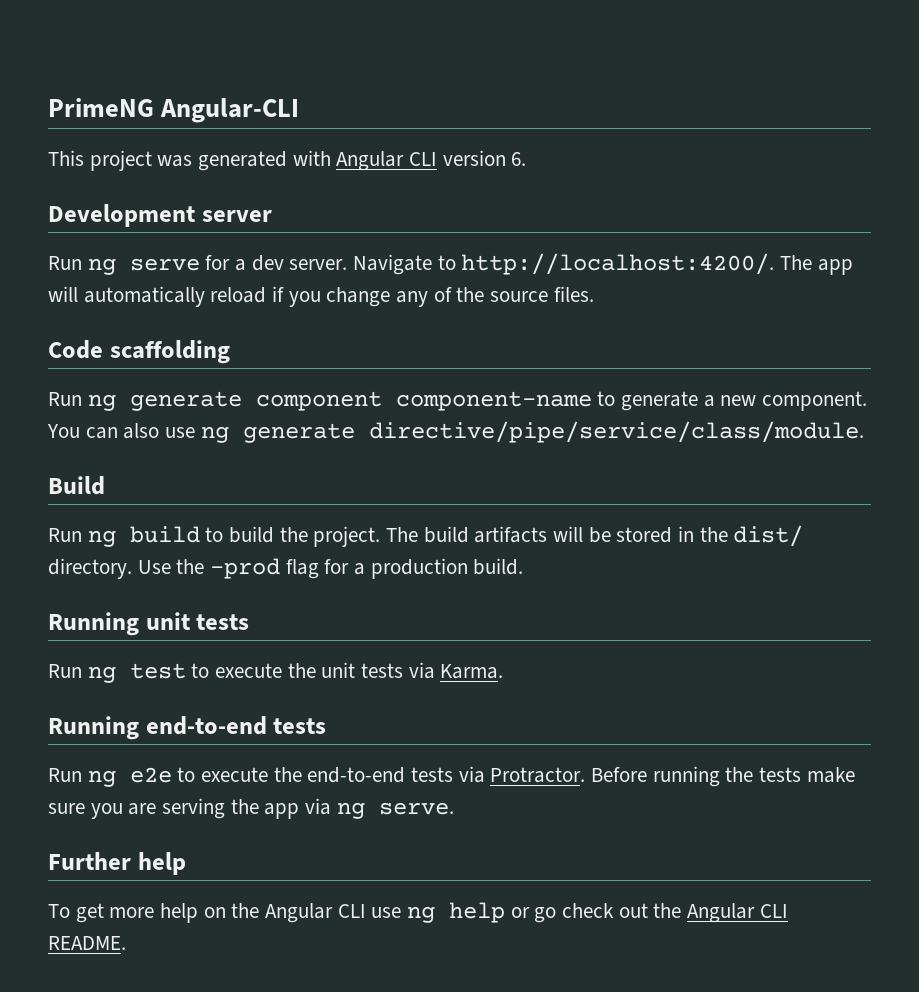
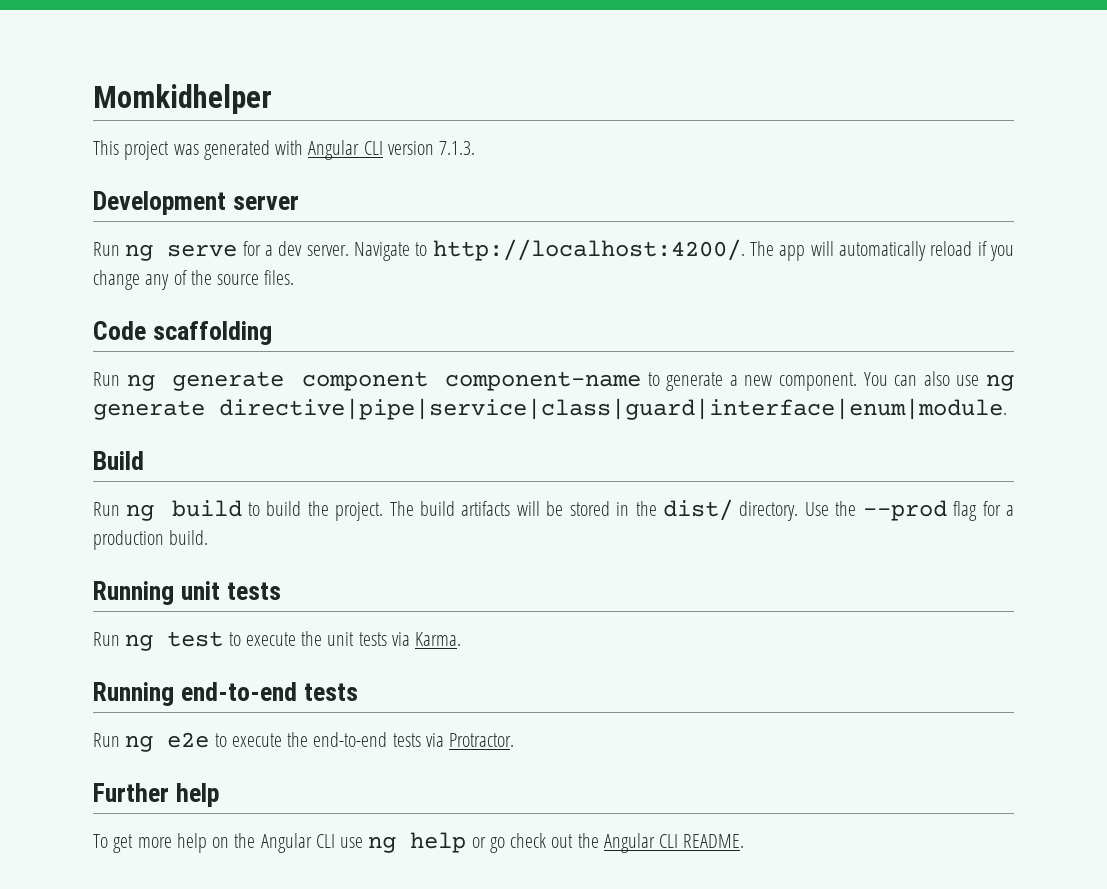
[48,98,300,123] PrimeNG Angular-CLI -> [93,84,272,114] Momkidhelper
[511,152,527,166] 6. -> [439,141,476,155] 7.1.3.
[368,421,864,443] directive/pipe/service/class/module. -> [219,398,1007,420] directive|pipe|service|class|guard|interface|enum|module.
[210,558,281,579] -prod -> [862,500,947,521] --prod
[591,766,855,787] [48,798,454,819] Before running the tests make sure you are serving the app via ng serve. -> (515, 740) none

